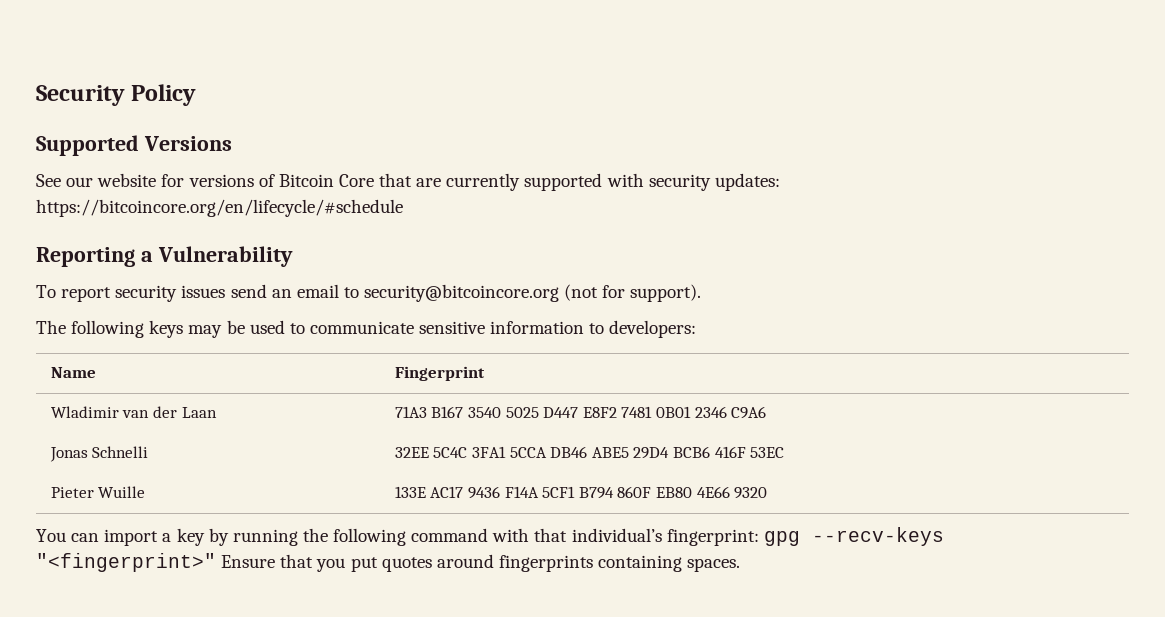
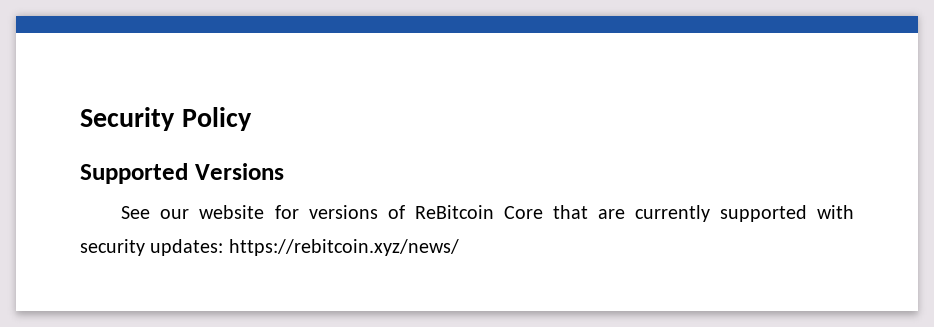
[278,174,334,187] Bitcoin -> [414,205,494,219] ReBitcoin
[36,199,403,217] [36,246,293,267] [36,284,702,302] [36,320,697,338] [50,367,96,378] [394,366,485,381] [50,406,217,418] [394,406,767,419] [49,446,149,462] [394,446,785,459] [50,486,146,498] [394,486,768,499] [36,527,944,546] [36,553,741,572] https://bitcoincore.org/en/lifecycle/#schedule // Reporting a Vulnerability // To report security issues send an email to security@bitcoincore.org (not for support). // The following keys may be used to communicate sensitive information to developers: // Name | Fingerprint // Wladimir van der Laan | 71A3 B167 3540 5025 D447 E8F2 7481 0B01 2346 C9A6 // Jonas Schnelli | 32EE 5C4C 3FA1 5CCA DB46 ABE5 29D4 BCB6 416F 53EC // Pieter Wuille | 133E AC17 9436 F14A 5CF1 B794 860F EB80 4E66 9320 // You can import a key by running the following command with that individual’s fingerprint: gpg --recv-keys "<fingerprint>" Ensure that you put quotes around fingerprints containing spaces. -> [228,239,459,256] https://rebitcoin.xyz/news/

